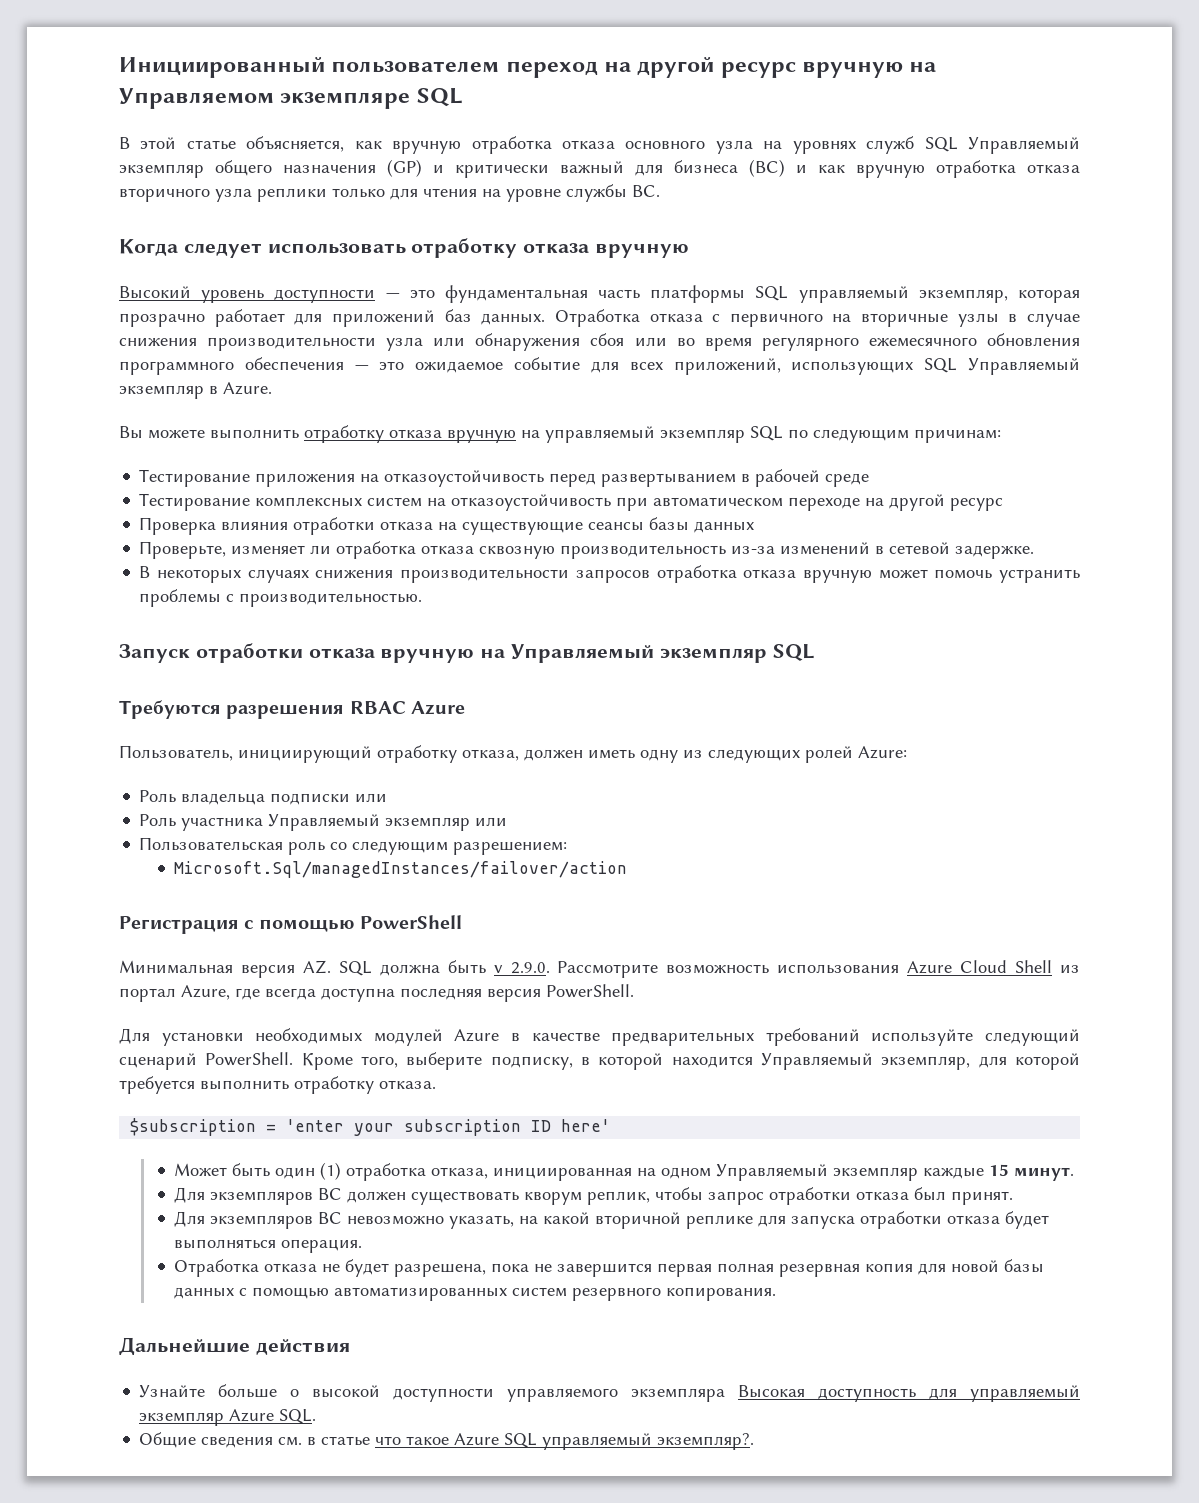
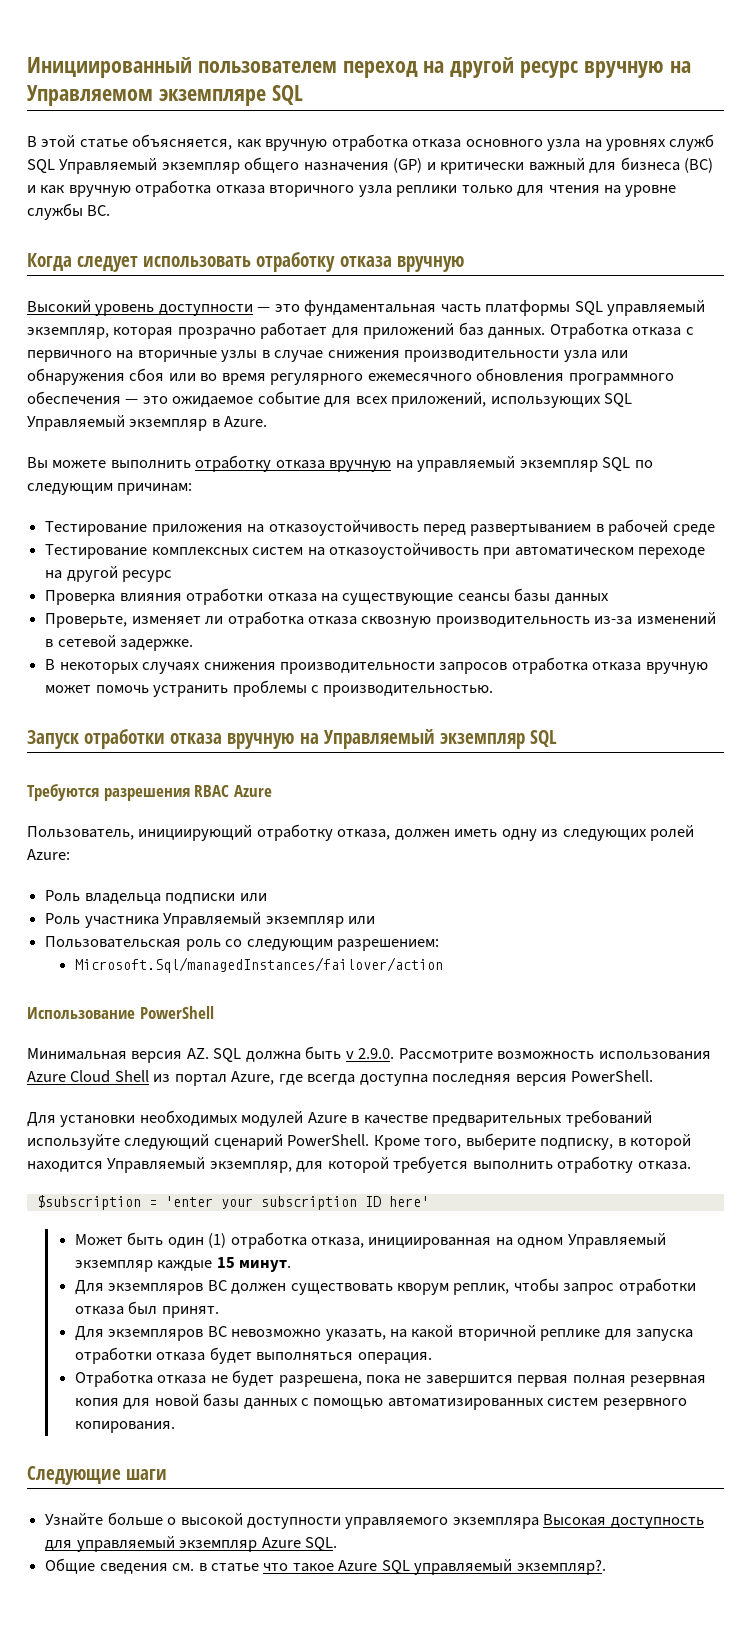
[119,916,355,934] Регистрация с помощью -> [27,1007,135,1019] Использование
[119,1337,350,1355] Дальнейшие действия -> [27,1466,168,1485] Следующие шаги

